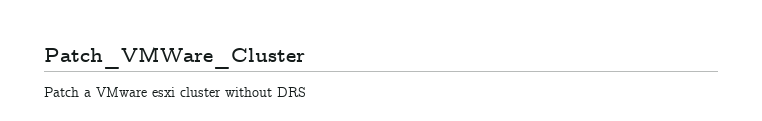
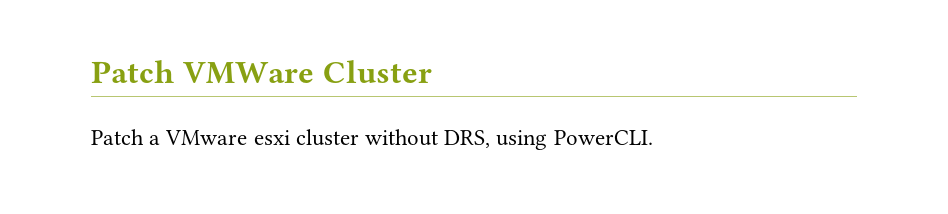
[44,46,305,69] Patch_VMWare_Cluster -> [91,60,432,84] Patch VMWare Cluster
[277,87,306,97] DRS -> [444,130,653,150] DRS, using PowerCLI.

